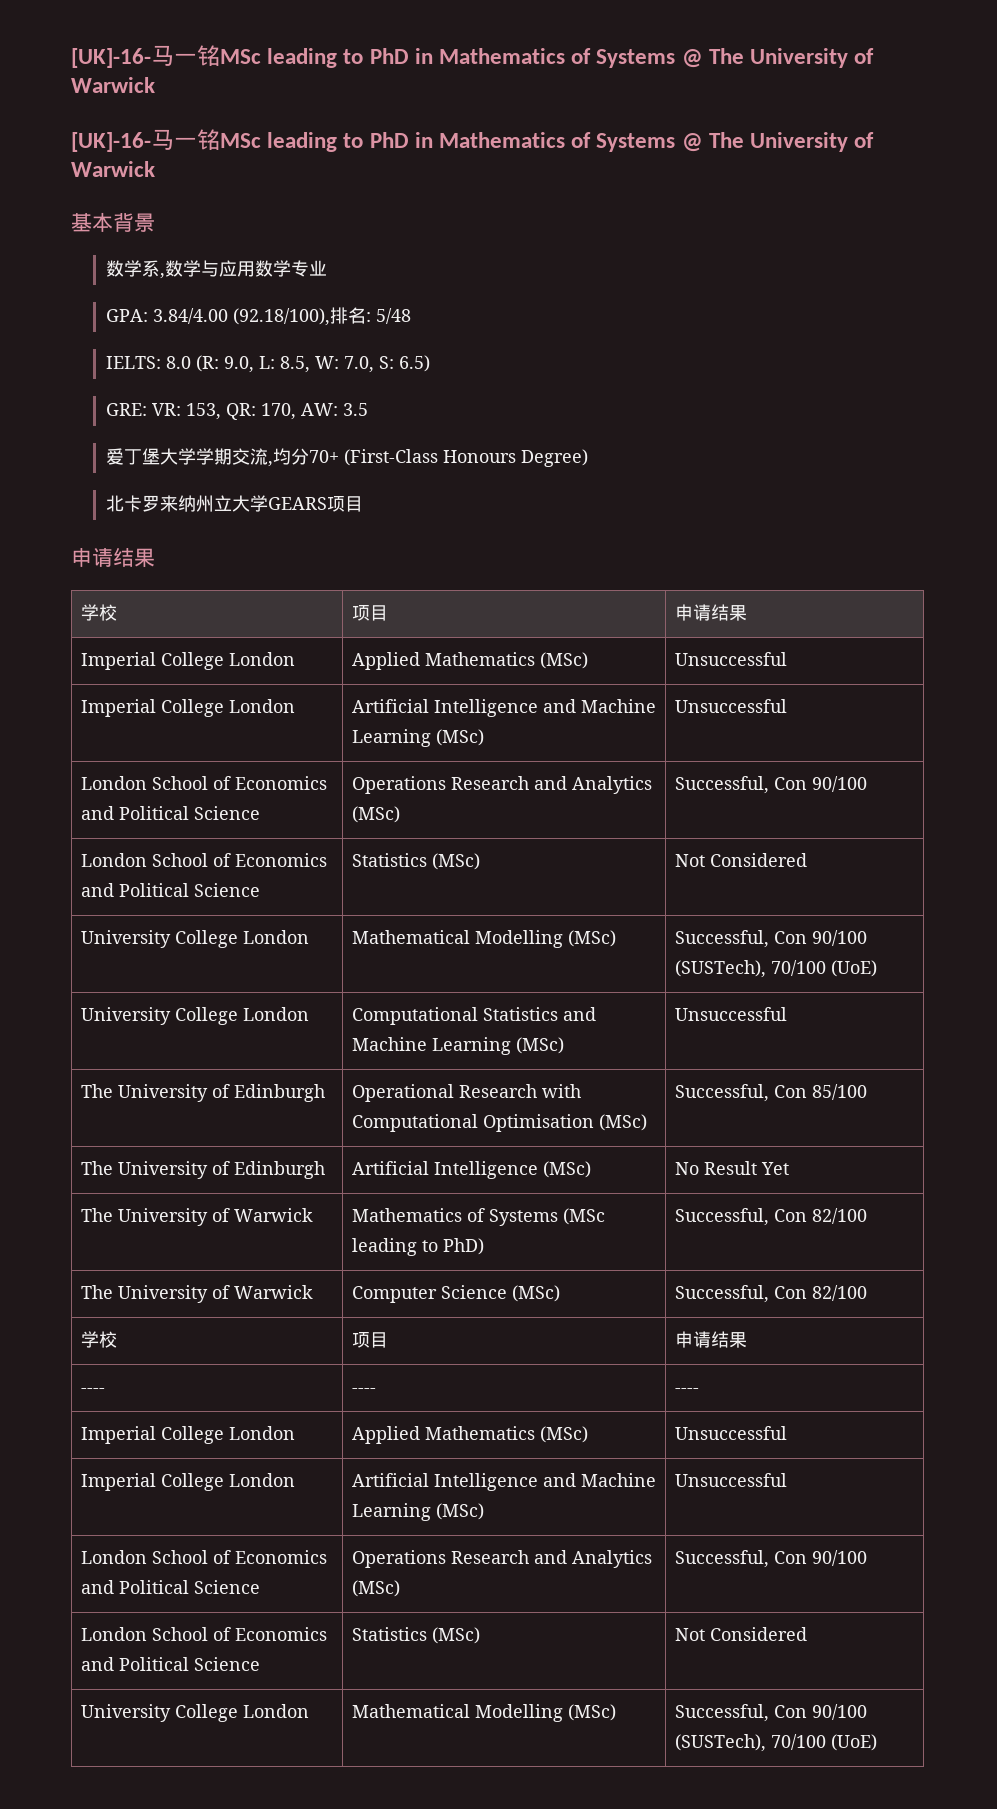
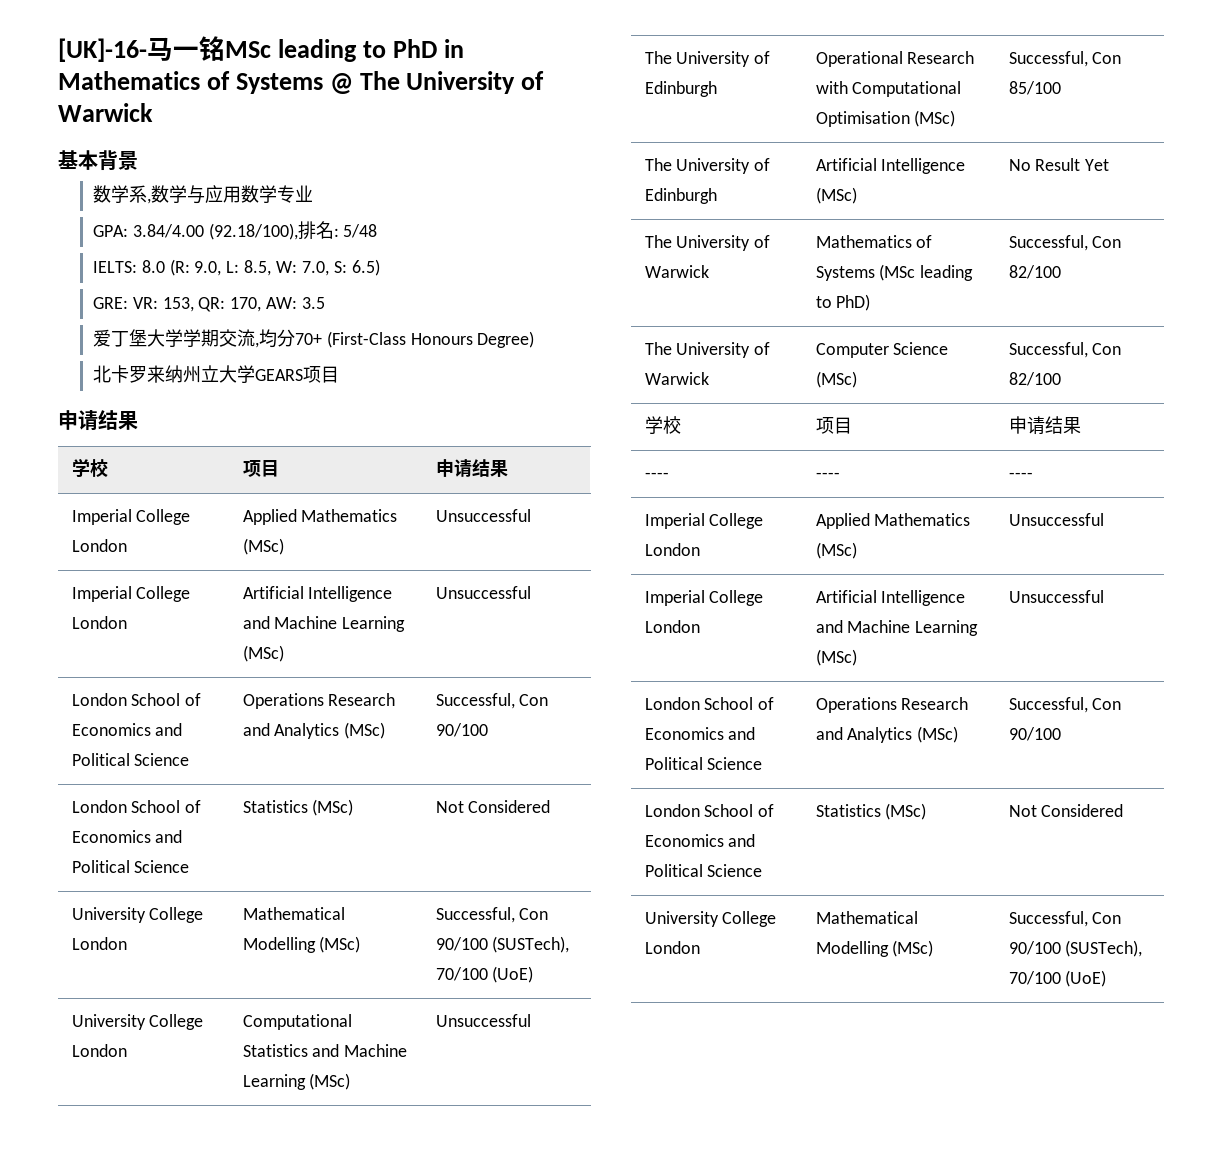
[71,129,875,152] [71,161,155,177] // [UK]-16-马一铭MSc leading to PhD in Mathematics of Systems @ The University of Warwick -> (153, 112) none

